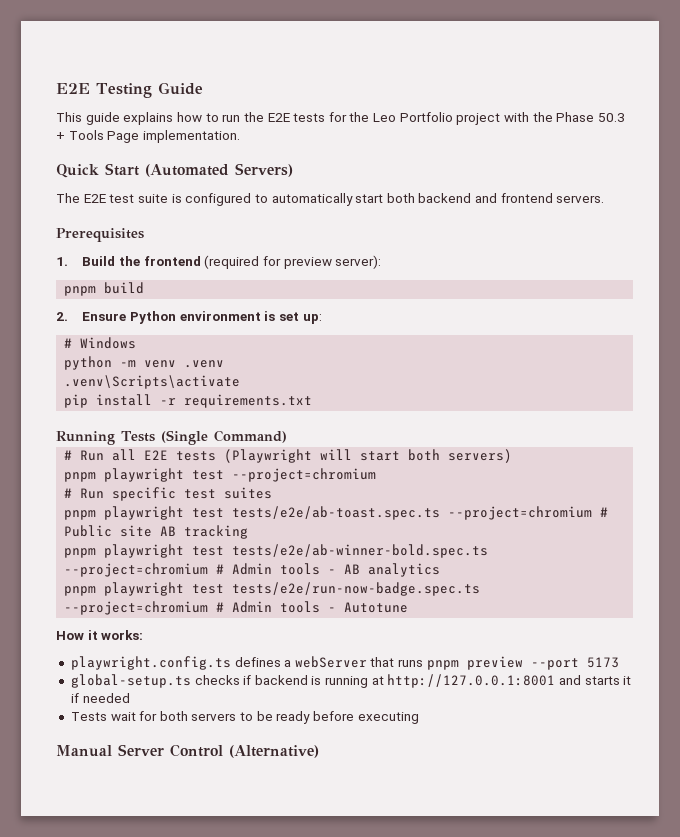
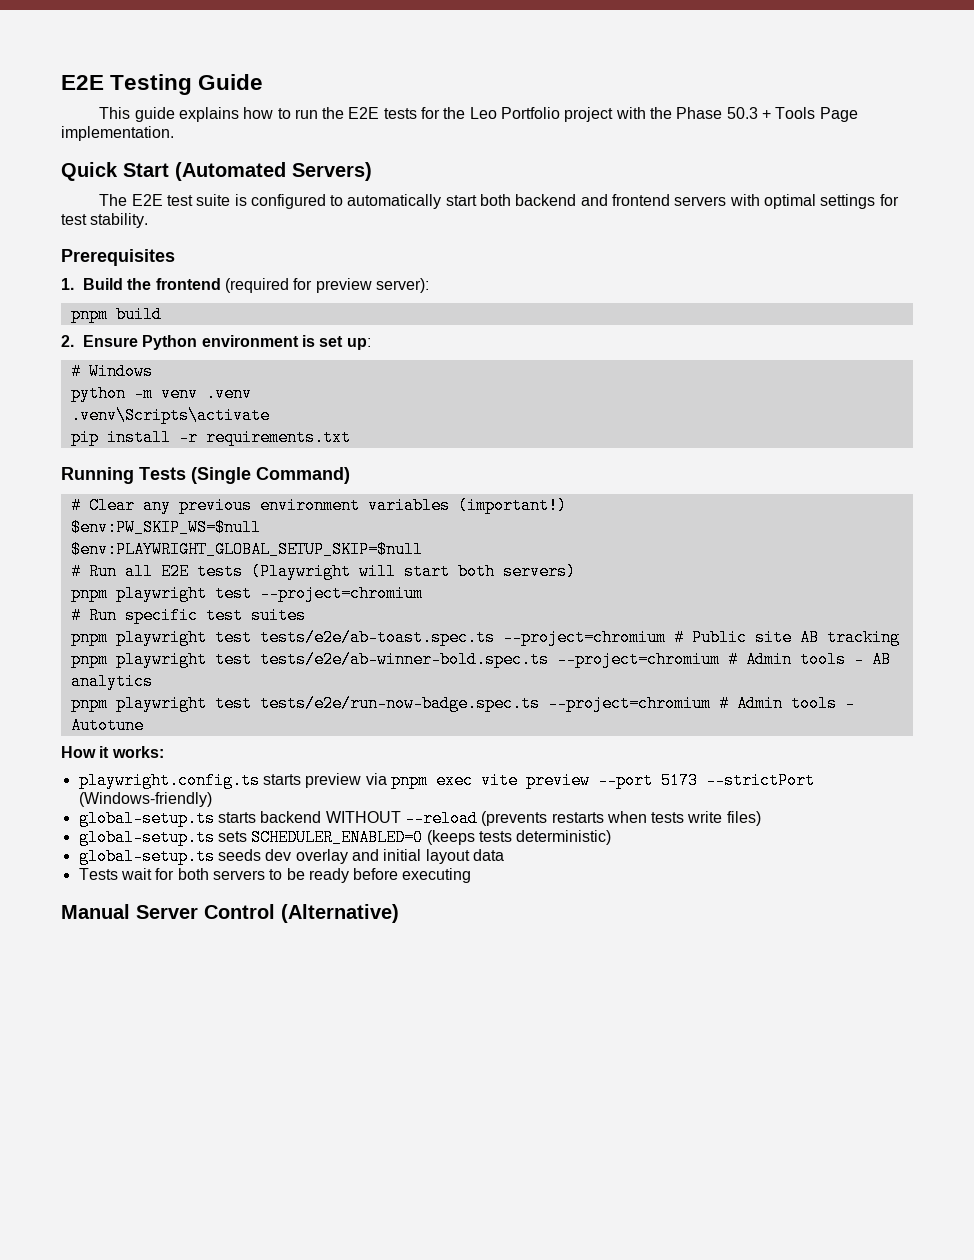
[556,195,605,203] servers. -> [674,194,899,209] [61,213,149,228] servers with optimal settings for test stability.
(287, 436) none -> [70,497,567,514] [70,519,261,536] [70,541,423,558] // # Clear any previous environment variables (important!) // $env:PW_SKIP_WS=$null // $env:PLAYWRIGHT_GLOBAL_SETUP_SKIP=$null
[234,656,459,670] defines a webServer that runs pnpm -> [262,772,518,789] starts preview via pnpm exec vite
[70,674,632,688] [70,693,130,703] // global-setup.ts checks if backend is running at http://127.0.0.1:8001 and starts it if needed -> [705,772,815,789] [78,792,212,807] [78,810,761,827] [78,829,612,846] [78,848,504,865] --strictPort (Windows-friendly) // global-setup.ts starts backend WITHOUT --reload (prevents restarts when tests write files) // global-setup.ts sets SCHEDULER_ENABLED=0 (keeps tests deterministic) // global-setup.ts seeds dev overlay and initial layout data

